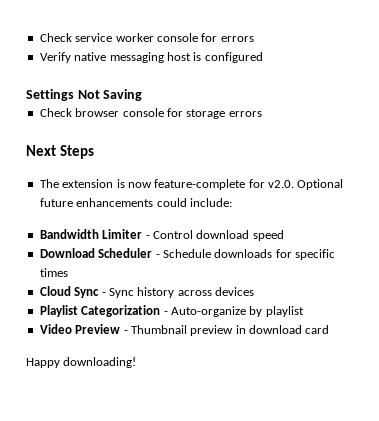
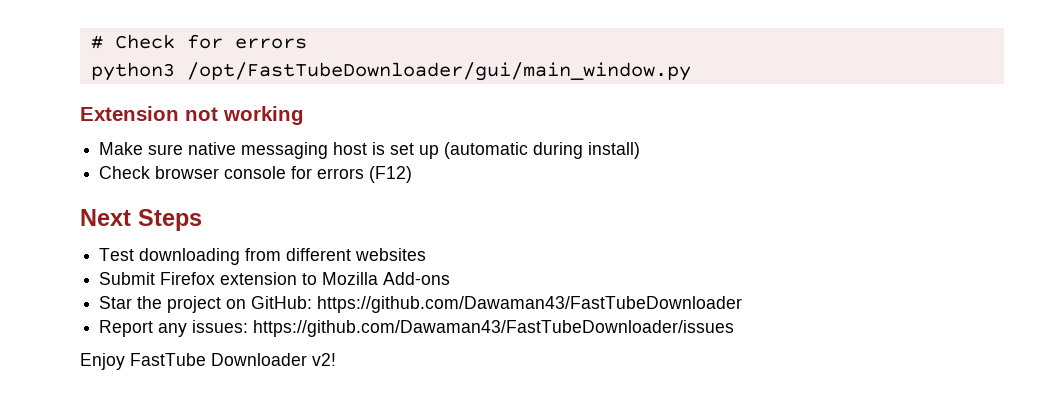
[39,33,254,42] [39,52,263,63] [26,89,143,101] Check service worker console for errors // Verify native messaging host is configured // Settings Not Saving -> [90,34,307,49] [90,62,691,81] [80,106,304,125] [99,142,641,159] # Check for errors // python3 /opt/FastTubeDownloader/gui/main_window.py // Extension not working // Make sure native messaging host is set up (automatic during install)
[186,109,262,119] storage errors -> [317,166,413,183] errors (F12)
[39,179,344,190] [39,198,232,207] [39,229,284,241] [39,248,335,260] [39,268,68,277] [39,286,254,298] [39,305,304,317] [39,324,330,336] [26,357,137,368] The extension is now feature-complete for v2.0. Optional future enhancements could include: // Bandwidth Limiter - Control download speed // Download Scheduler - Schedule downloads for specific times // Cloud Sync - Sync history across devices // Playlist Categorization - Auto-organize by playlist // Video Preview - Thumbnail preview in download card // Happy downloading! -> [99,248,427,265] [99,272,451,285] [99,296,743,313] [99,320,735,337] [80,353,336,370] Test downloading from different websites // Submit Firefox extension to Mozilla Add-ons // Star the project on GitHub: https://github.com/Dawaman43/FastTubeDownloader // Report any issues: https://github.com/Dawaman43/FastTubeDownloader/issues // Enjoy FastTube Downloader v2!

